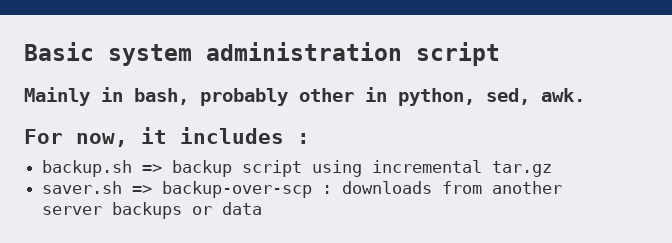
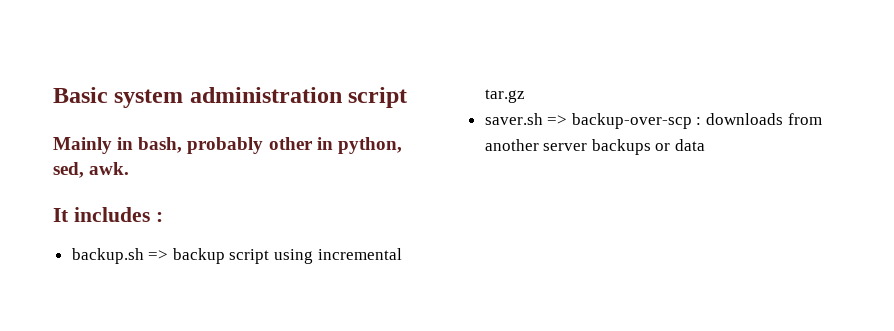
[24,127,167,147] For now, it -> [53,208,69,222] It

